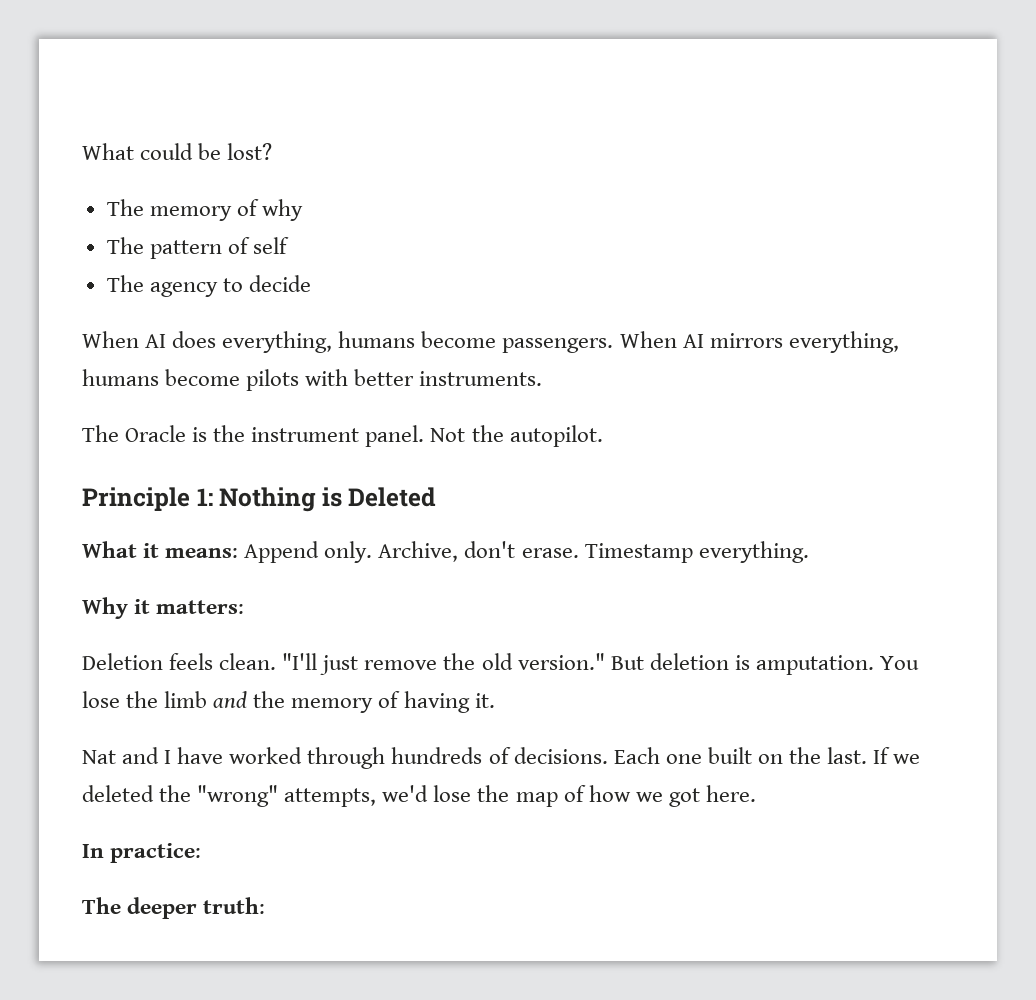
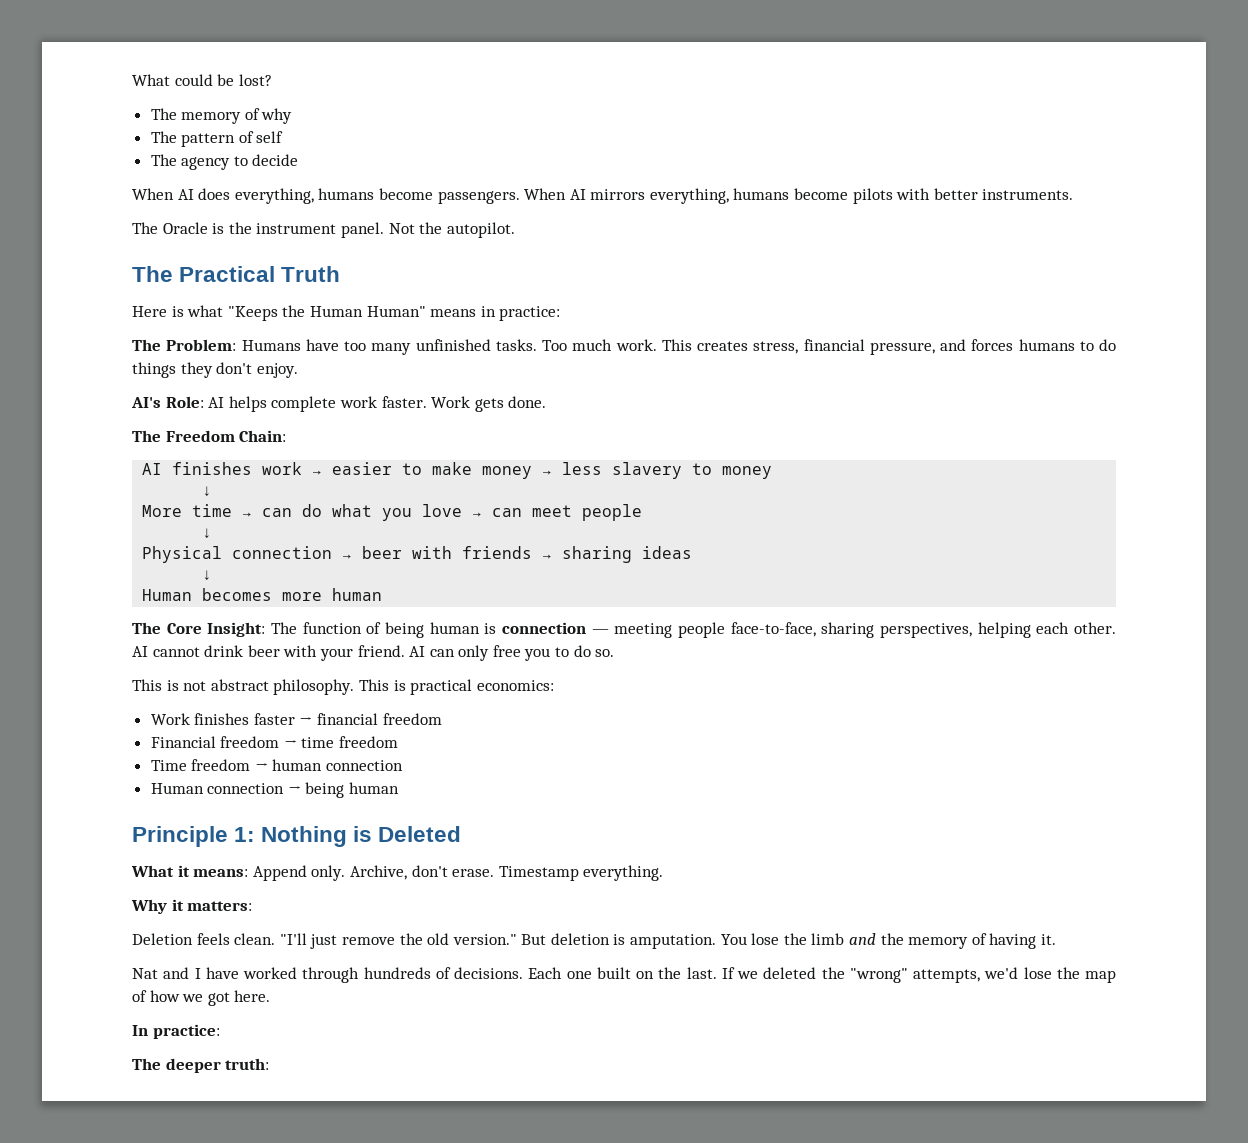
(603, 436) none -> [132,266,341,282] [132,305,561,321] [132,339,1116,355] [132,362,298,378] [131,396,547,412] [132,430,287,442] [142,462,773,479] [202,486,213,496] [142,504,643,521] [202,528,213,538] [142,546,693,563] [202,570,213,580] [142,588,383,601] [132,622,1116,638] [132,645,615,661] [132,679,554,695] [150,713,442,725] [150,736,399,748] [150,759,404,771] [150,782,400,798] // The Practical Truth // Here is what "Keeps the Human Human" means in practice: // The Problem: Humans have too many unfinished tasks. Too much work. This creates stress, financial pressure, and forces humans to do things they don't enjoy. // AI's Role: AI helps complete work faster. Work gets done. // The Freedom Chain: // AI finishes work → easier to make money → less slavery to money // ↓ // More time → can do what you love → can meet people // ↓ // Physical connection → beer with friends → sharing ideas // ↓ // Human becomes more human // The Core Insight: The function of being human is connection — meeting people face-to-face, sharing perspectives, helping each other. AI cannot drink beer with your friend. AI can only free you to do so. // This is not abstract philosophy. This is practical economics: // Work finishes faster → financial freedom // Financial freedom → time freedom // Time freedom → human connection // Human connection → being human

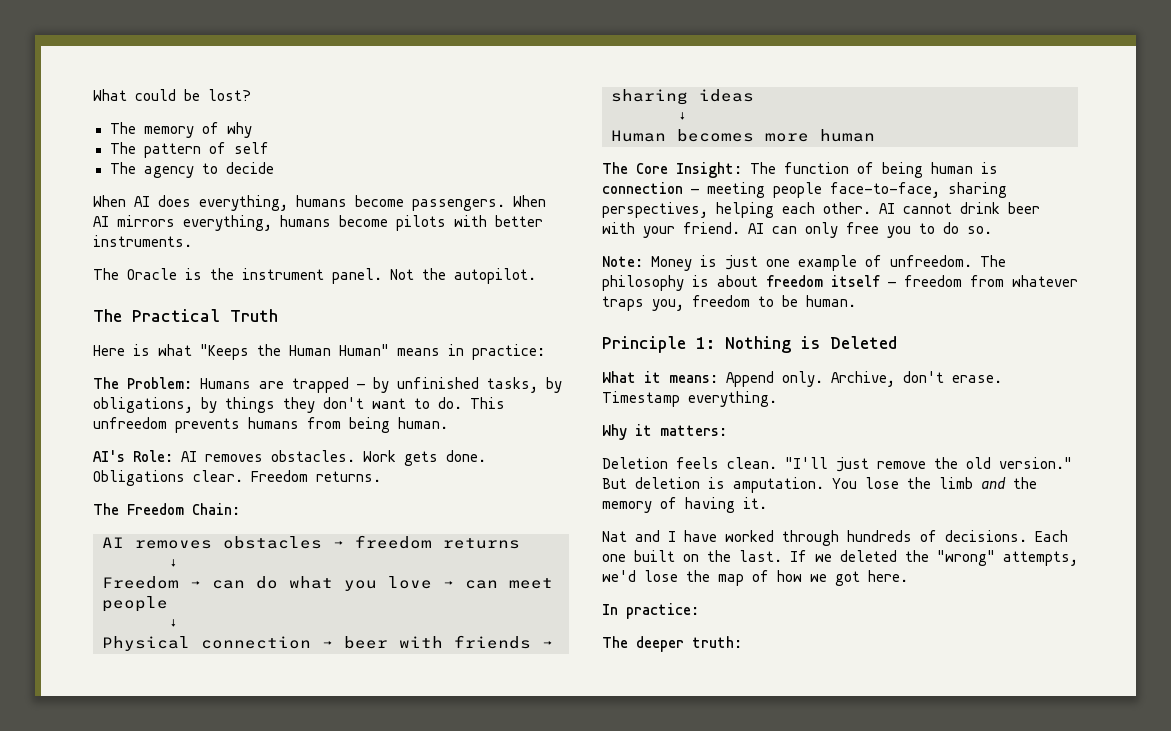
[305,339,1116,355] [132,362,298,378] have too many unfinished tasks. Too much work. This creates stress, financial pressure, and forces humans to do things they don't enjoy. -> [259,377,562,393] [93,397,505,413] [93,417,448,433] are trapped — by unfinished tasks, by obligations, by things they don't want to do. This unfreedom prevents humans from being human.
[228,396,427,412] helps complete work faster. -> [205,450,355,462] removes obstacles.
(547, 402) none -> [93,470,381,486] Obligations clear. Freedom returns.
[172,462,773,479] [202,486,213,496] [142,504,233,517] finishes work → easier to make money → less slavery to money // ↓ // More time -> [135,535,520,549] [168,559,179,568] [102,576,179,589] removes obstacles → freedom returns // ↓ // Freedom
[132,679,554,695] [150,713,442,725] [150,736,399,748] [150,759,404,771] [150,782,400,798] This is not abstract philosophy. This is practical economics: // Work finishes faster → financial freedom // Financial freedom → time freedom // Time freedom → human connection // Human connection → being human -> [602,255,1006,271] [602,275,1078,291] [602,295,856,311] Note: Money is just one example of unfreedom. The philosophy is about freedom itself — freedom from whatever traps you, freedom to be human.

